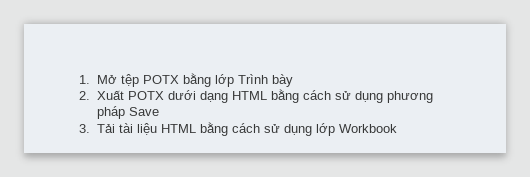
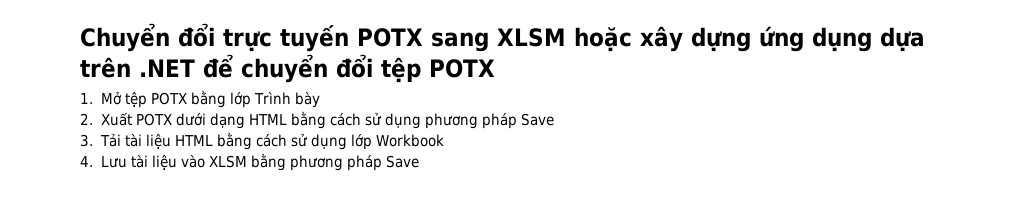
(79, 79) none -> [80,23,925,52] [80,54,495,83] Chuyển đổi trực tuyến POTX sang XLSM hoặc xây dựng ứng dụng dựa trên .NET để chuyển đổi tệp POTX //
(397, 128) none -> [80,153,419,171] // 4. Lưu tài liệu vào XLSM bằng phương pháp Save

